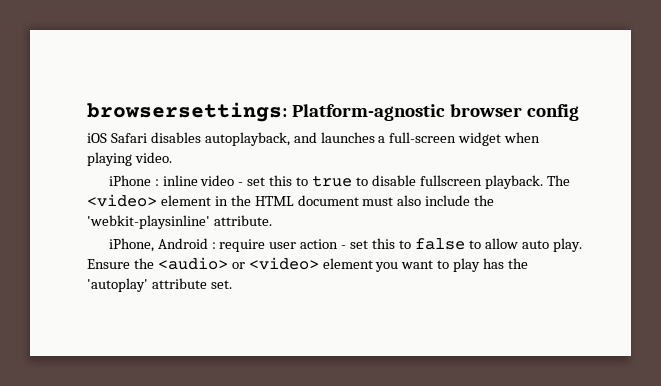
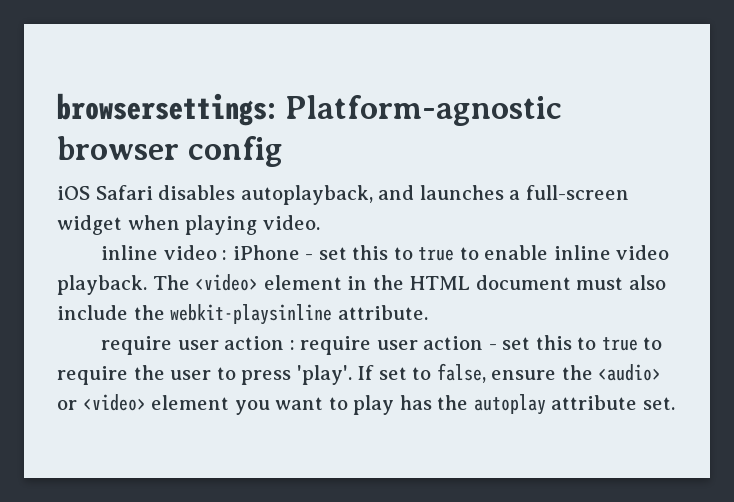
[108,175,482,187] iPhone : inline video - set this to true to disable fullscreen -> [100,245,670,261] inline video : iPhone - set this to true to enable inline video
[87,215,210,229] 'webkit-playsinline' -> [170,304,333,325] webkit-playsinline
[108,238,208,252] iPhone, Android -> [100,336,285,355] require user action
[414,238,582,252] [87,259,130,269] false to allow auto play. Ensure -> [601,337,663,351] [57,363,557,385] true to require the user to press 'play'. If set to false, ensure
[87,278,148,292] 'autoplay' -> [473,394,546,415] autoplay

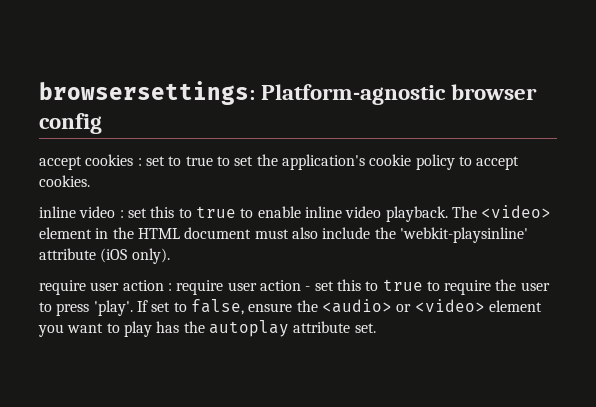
[57,185,629,205] [57,215,320,235] iOS Safari disables autoplayback, and launches a full-screen widget when playing video. -> [39,154,520,170] [39,175,90,187] accept cookies : set to true to set the application's cookie policy to accept cookies.
[232,245,314,260] iPhone - -> (124, 214) none
[170,304,428,325] webkit-playsinline attribute. -> [399,227,528,243] [39,248,170,264] 'webkit-playsinline' attribute (iOS only).

